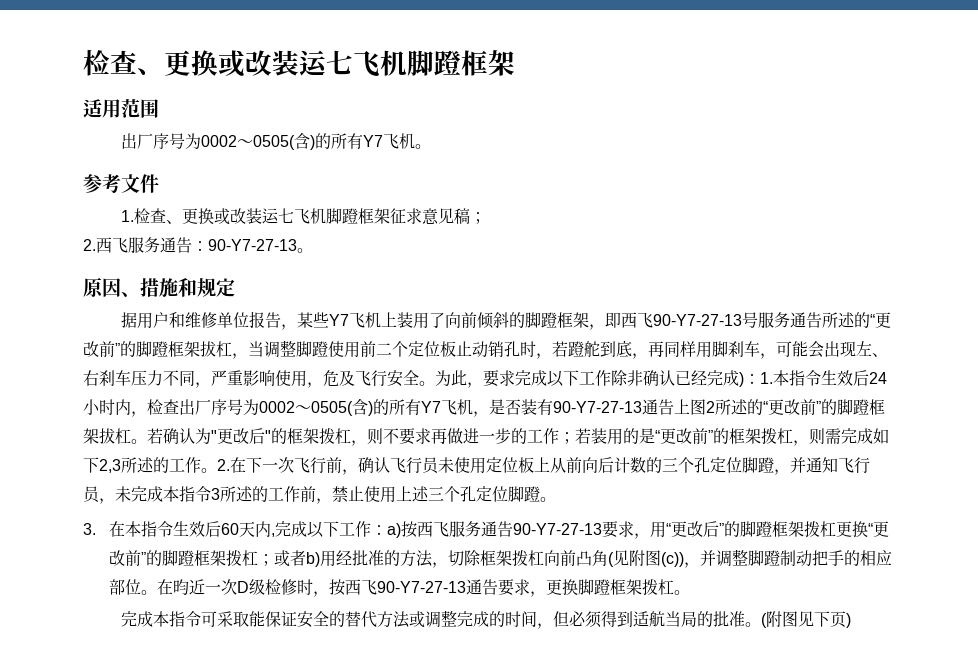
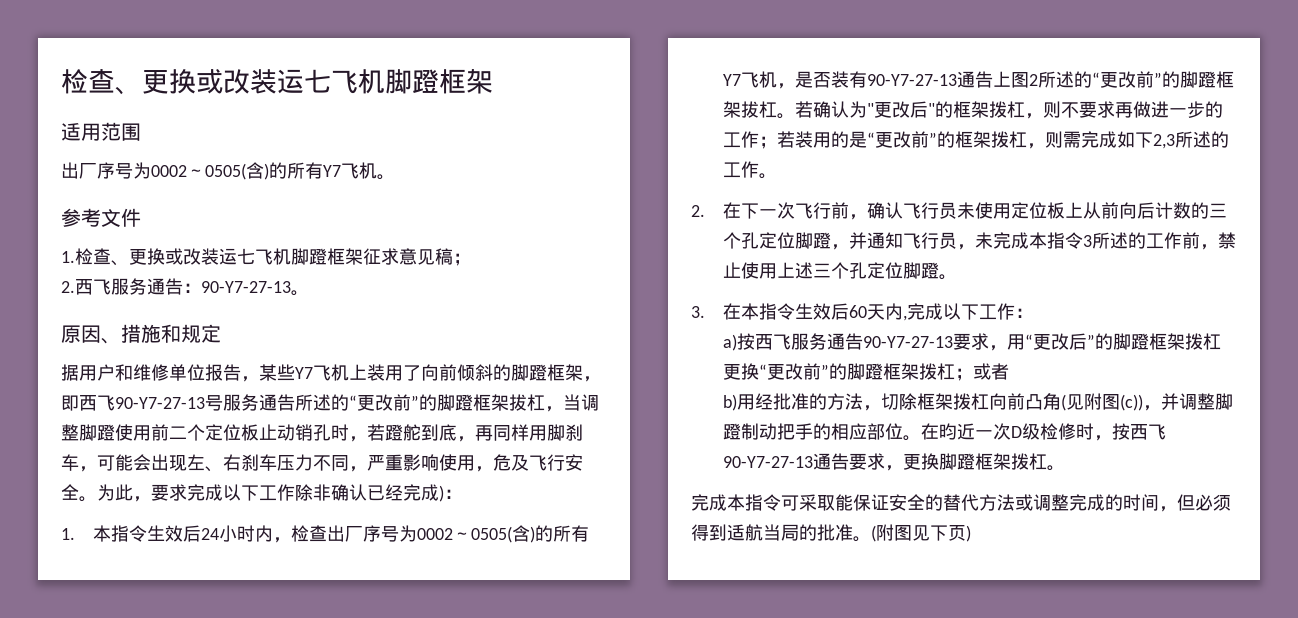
(760, 379) none -> (462, 494) //
(217, 470) none -> (778, 176) //
(387, 530) none -> (1034, 313) //
(306, 558) none -> (1010, 371) //

